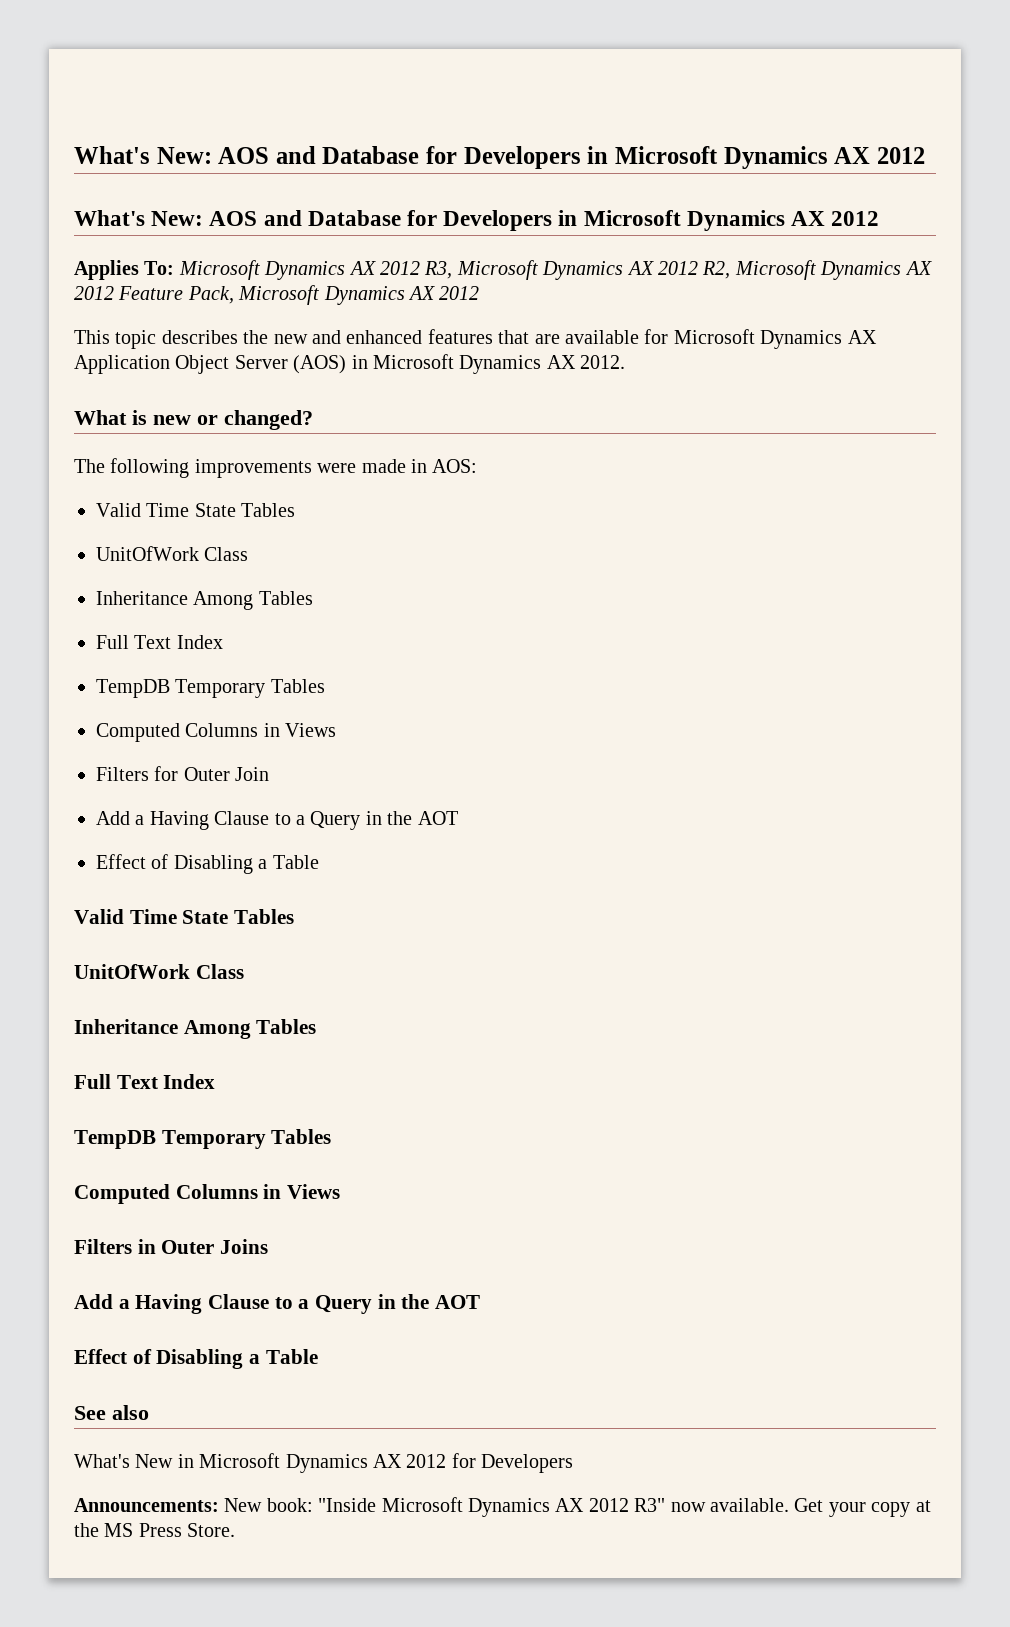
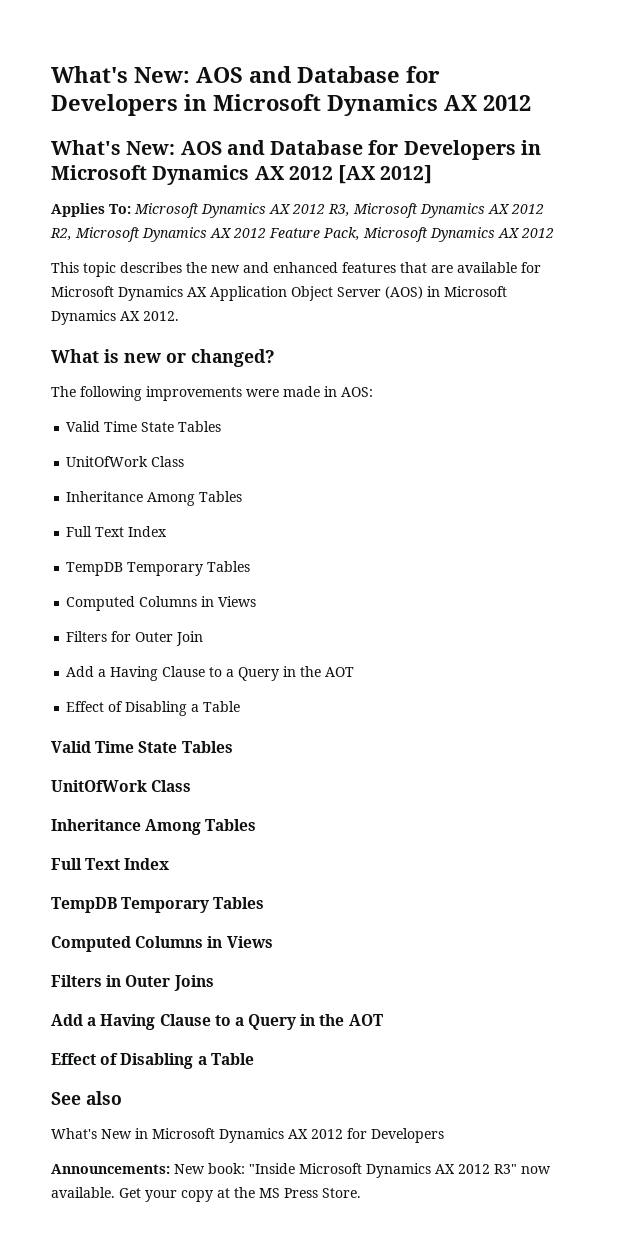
(880, 218) none -> [338,165,433,184] [AX 2012]

